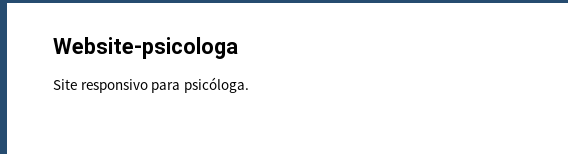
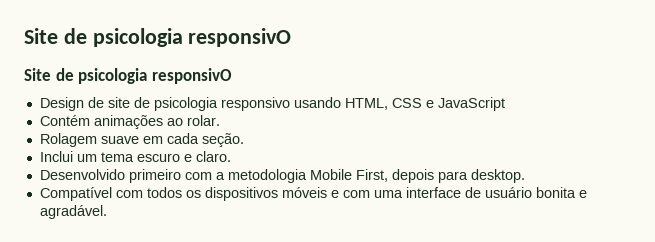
[53,37,238,59] [53,77,249,93] Website-psicologa // Site responsivo para psicóloga. -> [24,28,292,47] [24,68,232,84] [39,97,505,111] [39,115,220,129] [39,133,244,147] [39,151,231,162] [39,169,525,183] [39,187,587,201] [39,205,107,219] Site de psicologia responsivO // Site de psicologia responsivO // Design de site de psicologia responsivo usando HTML, CSS e JavaScript // Contém animações ao rolar. // Rolagem suave em cada seção. // Inclui um tema escuro e claro. // Desenvolvido primeiro com a metodologia Mobile First, depois para desktop. // Compatível com todos os dispositivos móveis e com uma interface de usuário bonita e agradável.

